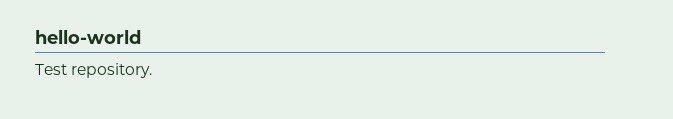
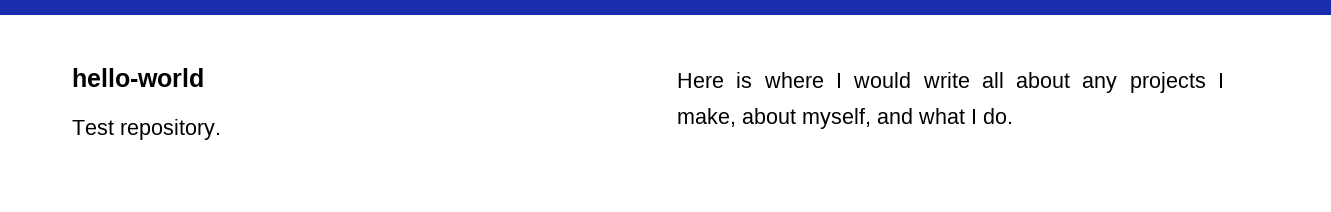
(153, 70) none -> [677,72,1224,93] [677,108,1013,129] // Here is where I would write all about any projects I make, about myself, and what I do.

